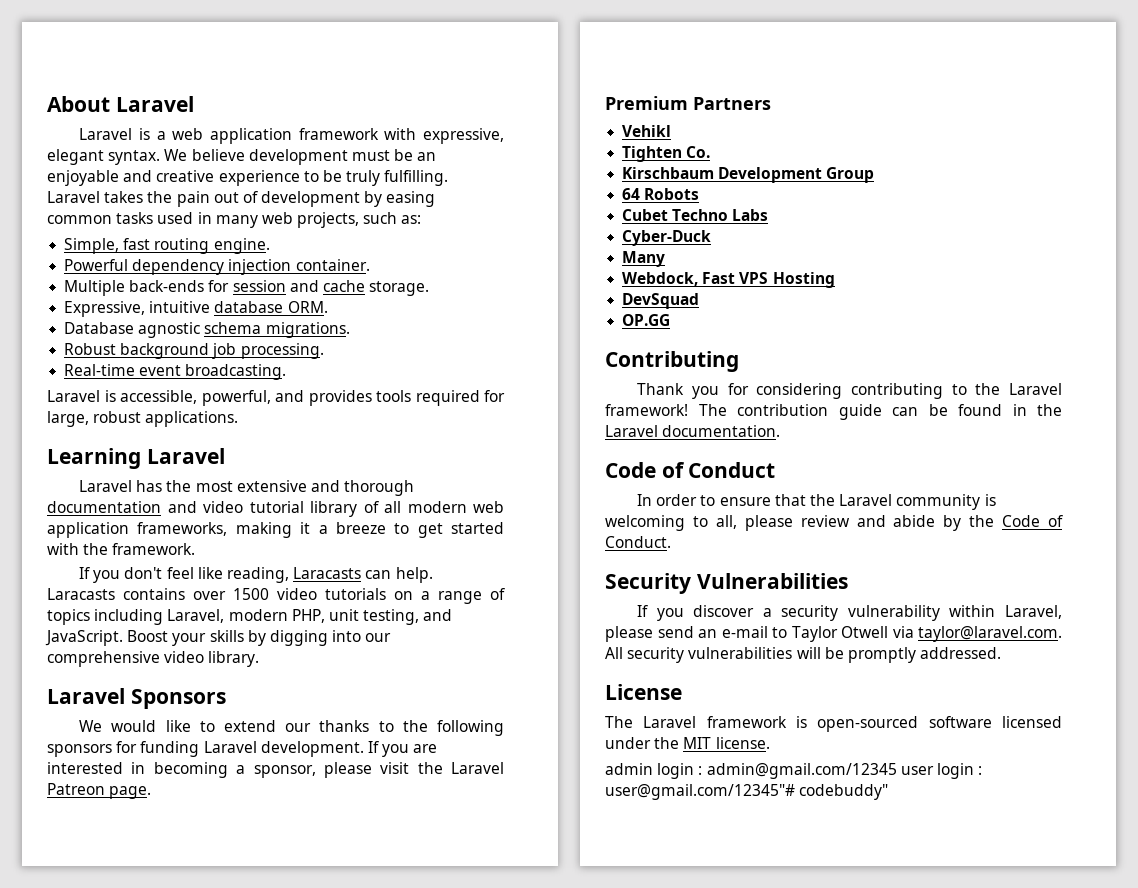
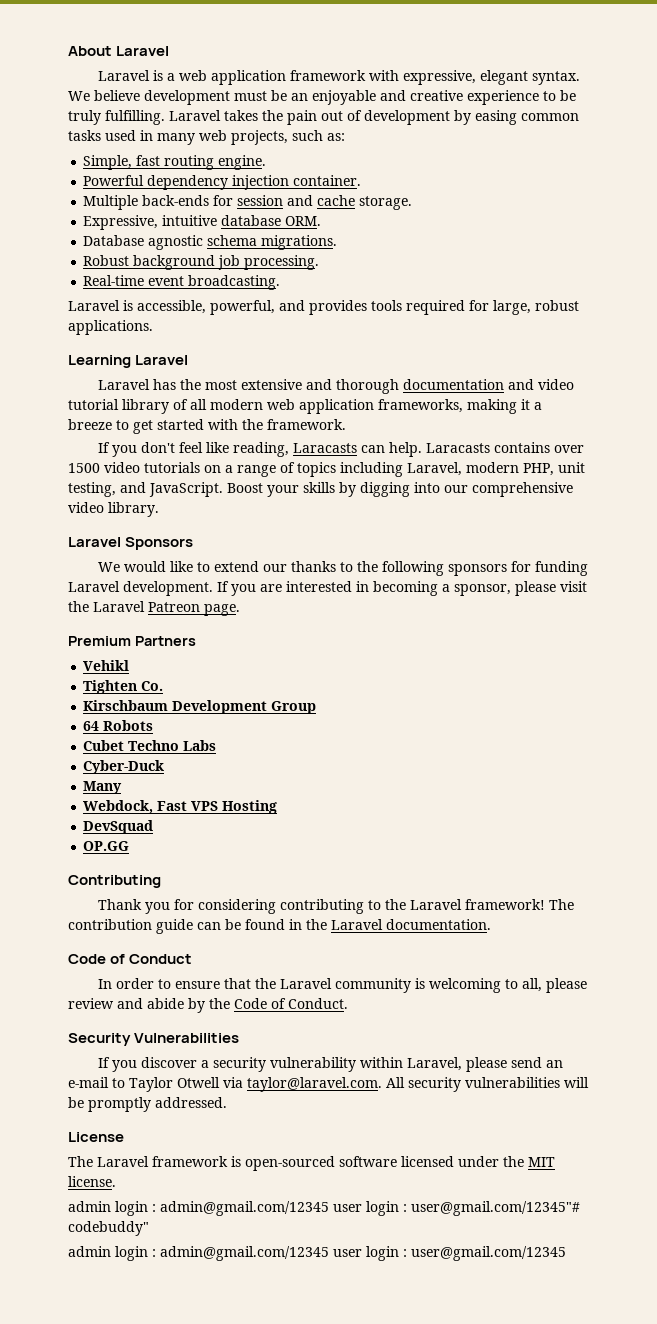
(889, 792) none -> [68,1246,566,1261] // admin login : admin@gmail.com/12345 user login : user@gmail.com/12345

